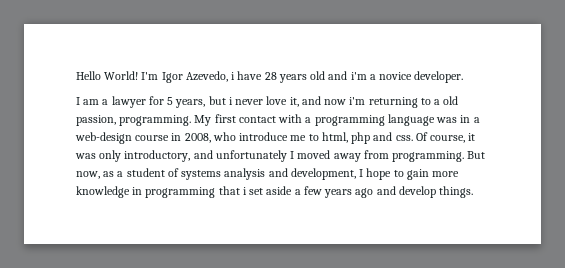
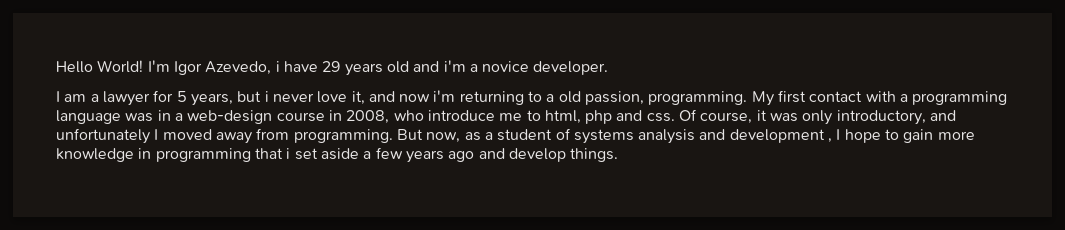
[264,72,277,80] 28 -> [322,61,341,72] 29
[290,168,356,180] development, -> [729,129,833,143] development ,

